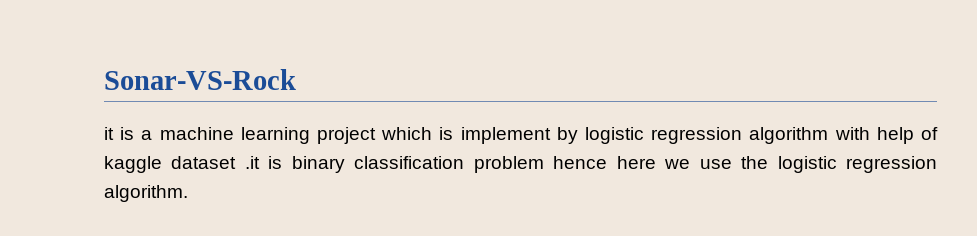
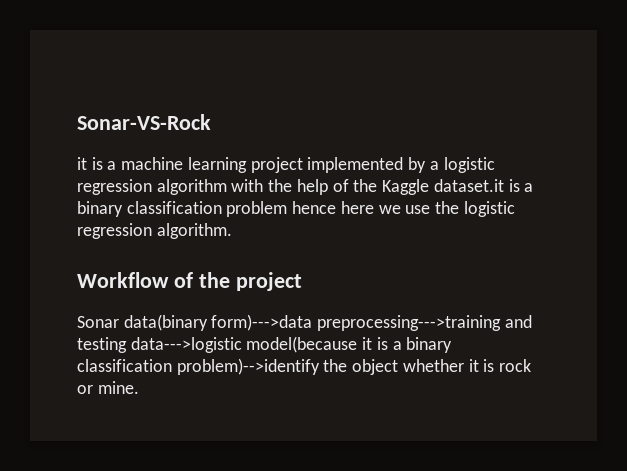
[381,127,578,144] which is implement by -> [307,157,439,173] implemented by a
(870, 133) none -> [268,179,293,192] the
[104,156,283,173] kaggle dataset .it is -> [353,179,534,195] the Kaggle dataset.it is a
(188, 193) none -> [77,272,302,291] [77,314,532,331] [77,336,453,353] [77,358,532,375] [77,381,139,394] // Workflow of the project // Sonar data(binary form)--->data preprocessing--->training and testing data--->logistic model(because it is a binary classification problem)-->identify the object whether it is rock or mine.

